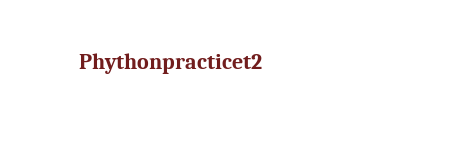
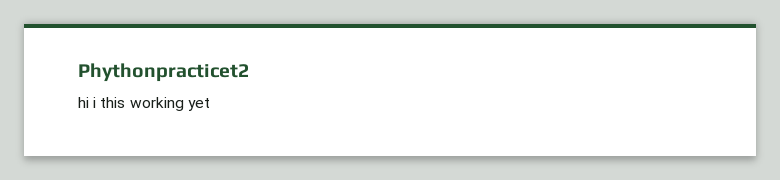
(262, 63) none -> [78,97,210,111] // hi i this working yet

